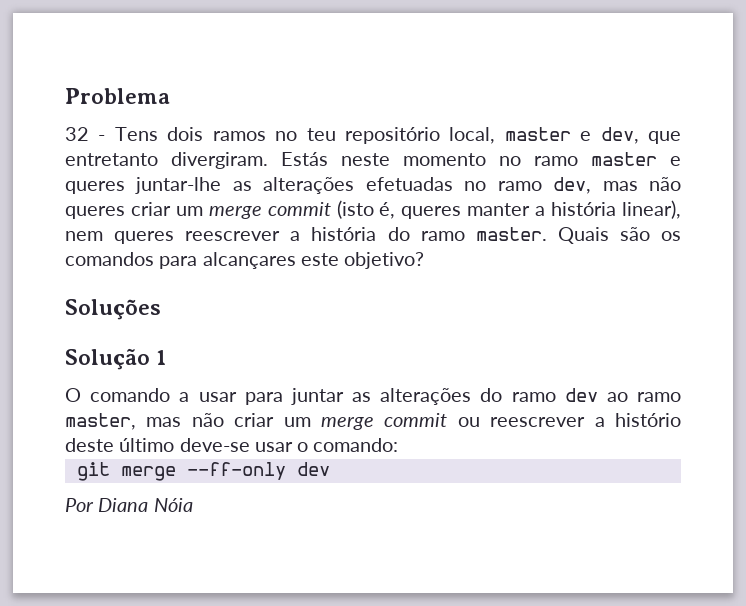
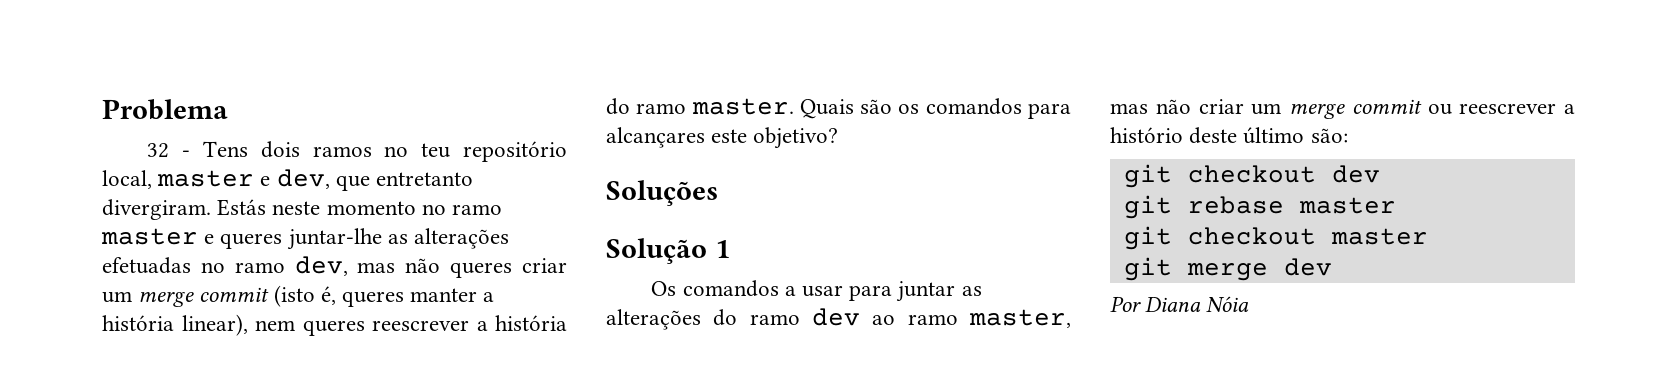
[65,388,171,402] O comando -> [651,280,779,297] Os comandos
[179,438,399,452] deve-se usar o comando: -> [1310,128,1348,143] [1123,164,1380,188] [1123,195,1396,219] [1123,226,1428,250] são: // git checkout dev // git rebase master // git checkout master
[186,462,286,480] --ff-only -> (1268, 272) none

